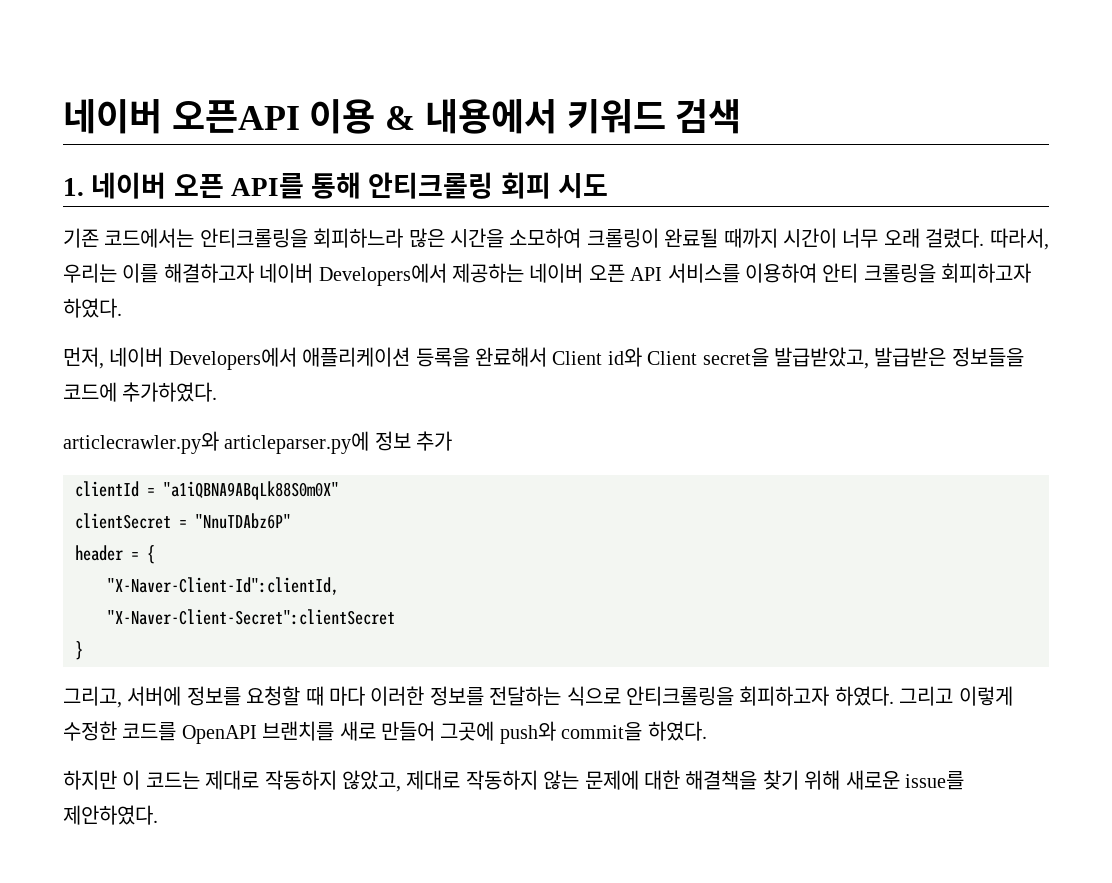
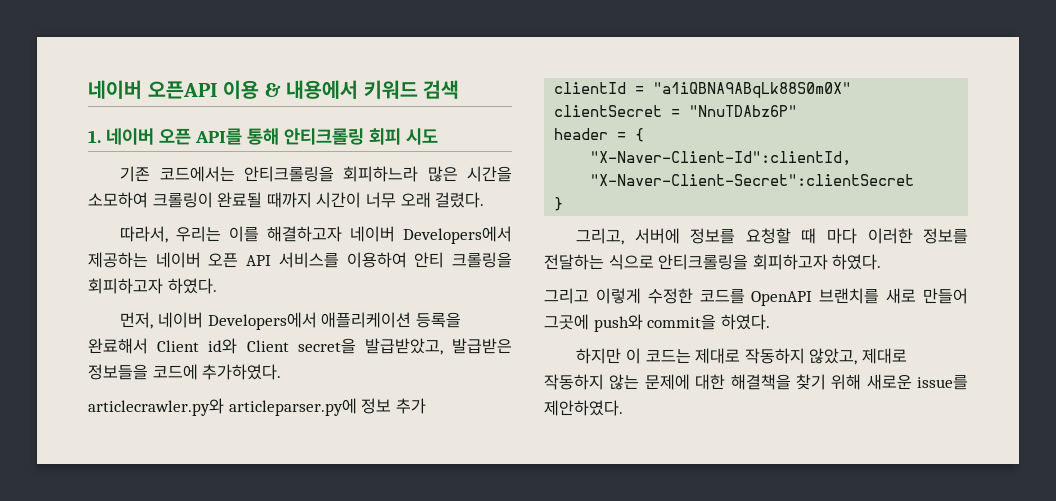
(985, 238) none -> (485, 200) //
(894, 696) none -> (882, 262) //

